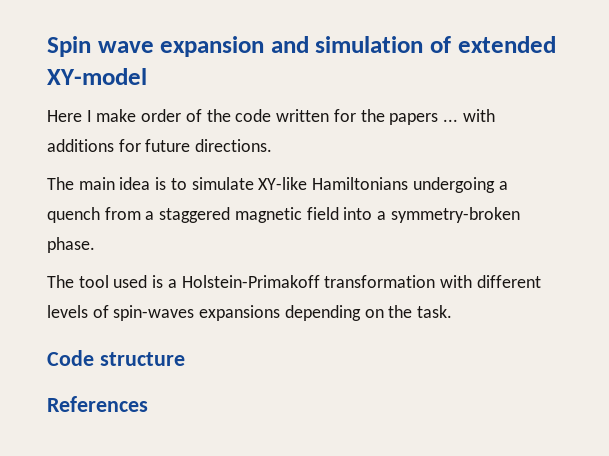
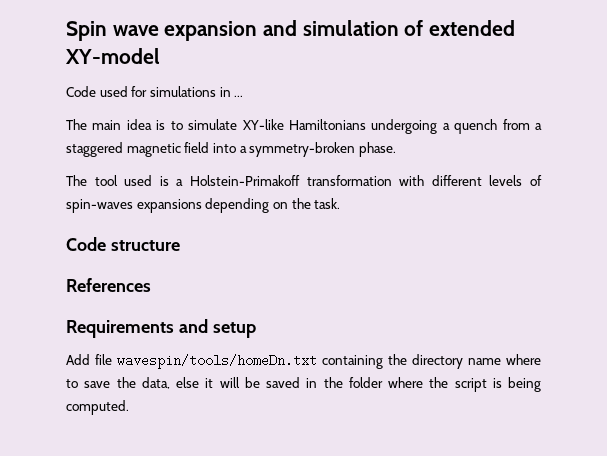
[47,109,495,125] [47,139,273,152] Here I make order of the code written for the papers ... with additions for future directions. -> [66,86,244,97] Code used for simulations in ...
(148, 404) none -> [66,319,256,338] [66,354,541,369] [66,377,541,392] [66,400,129,415] // Requirements and setup // Add file wavespin/tools/homeDn.txt containing the directory name where to save the data, else it will be saved in the folder where the script is being computed.

